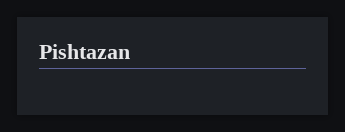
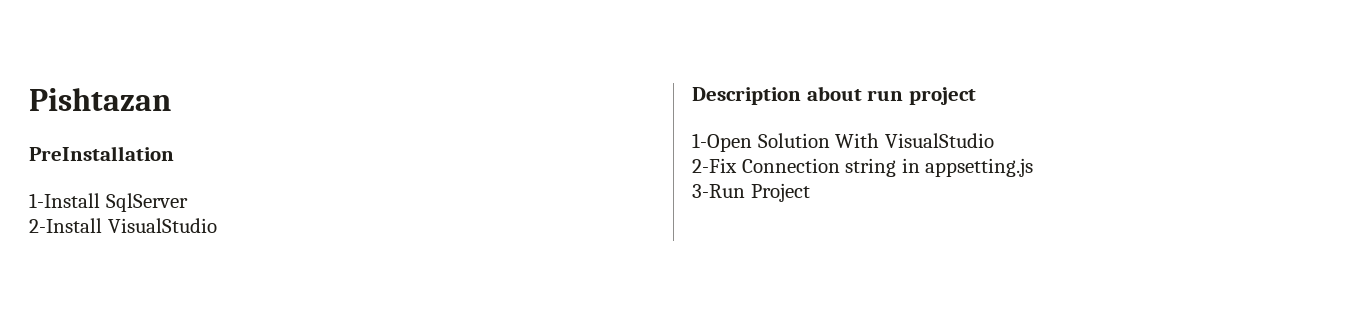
(130, 51) none -> [29,146,174,161] [29,193,188,212] [29,218,217,233] [692,86,976,105] [692,133,994,152] [692,158,1034,177] [692,183,810,202] // PreInstallation // 1-Install SqlServer // 2-Install VisualStudio // Description about run project // 1-Open Solution With VisualStudio // 2-Fix Connection string in appsetting.js // 3-Run Project

